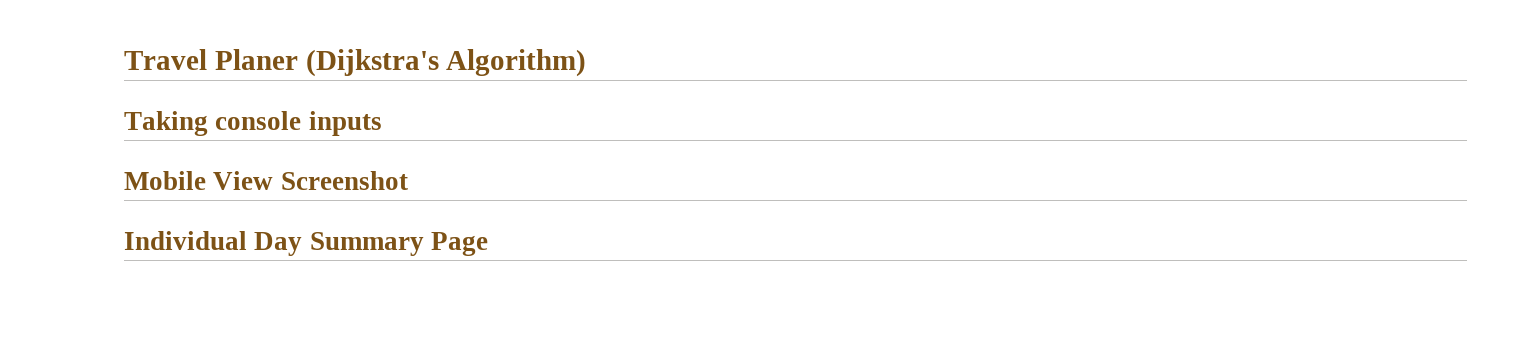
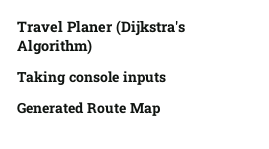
[124,171,408,190] [124,231,488,256] Mobile View Screenshot // Individual Day Summary Page -> [17,102,161,116] Generated Route Map

